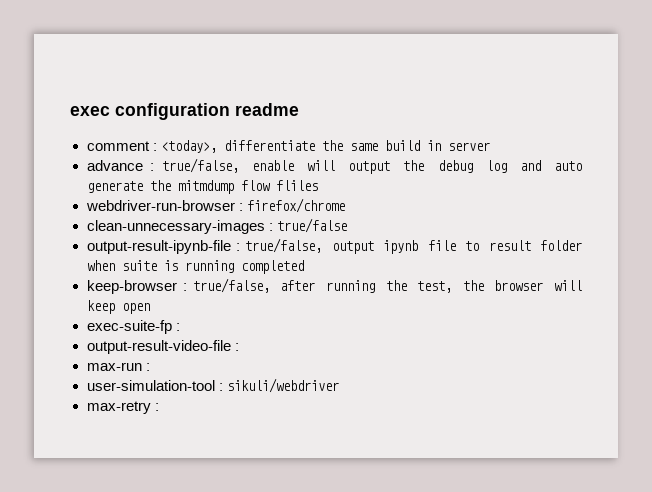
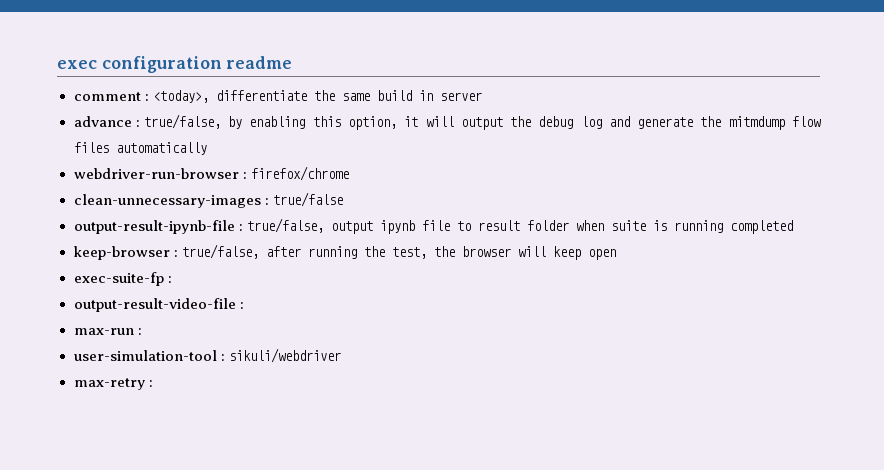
[251,160,294,171] enable -> [228,116,419,130] by enabling this option, it
[553,161,582,171] auto -> (630, 121) none
[275,180,318,191] fliles -> [73,142,207,155] files automatically

